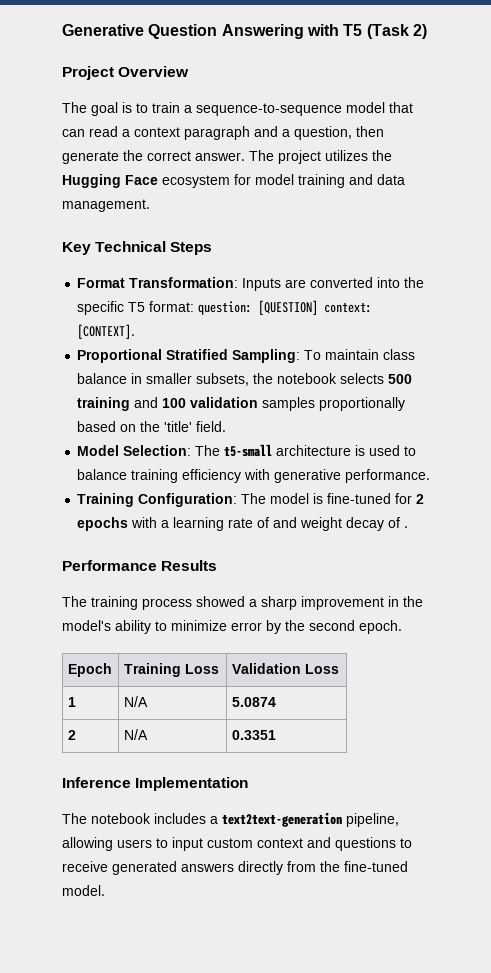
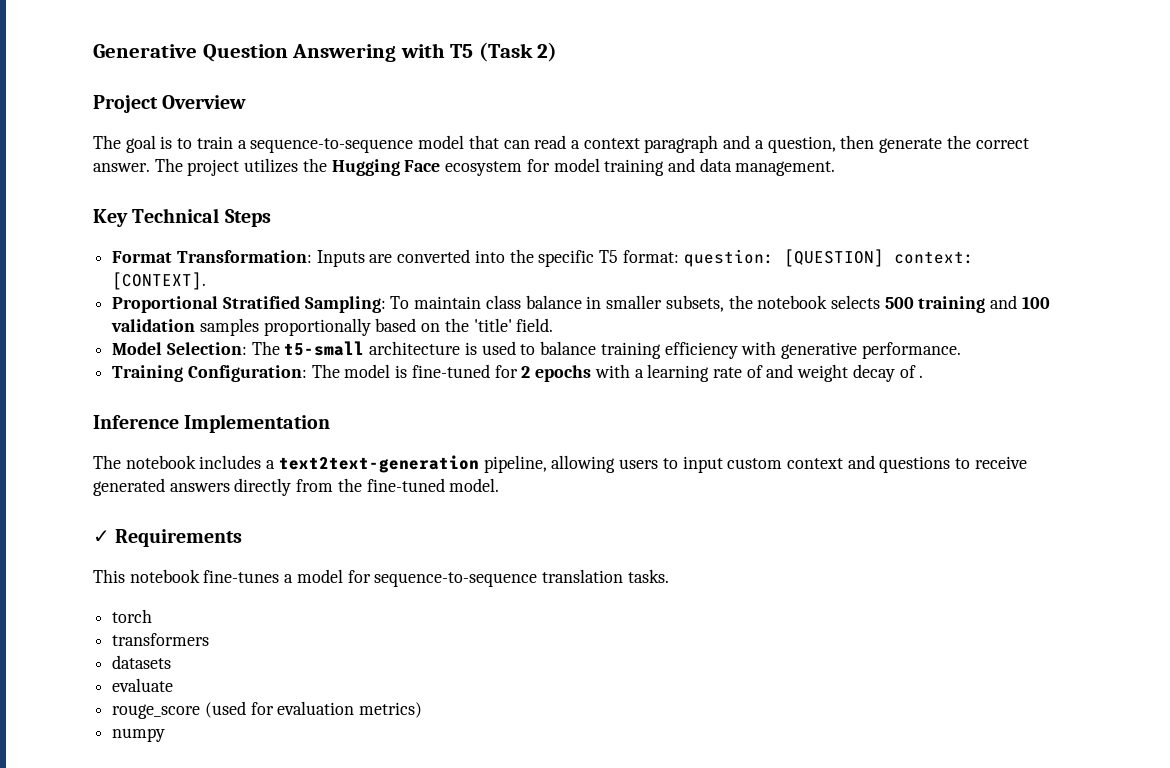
[62,560,218,571] [62,596,423,610] [62,620,402,634] [67,663,112,677] [123,663,219,677] [231,663,339,674] [67,697,76,707] [123,696,148,707] [231,697,276,707] [67,730,76,740] [123,729,148,740] [231,730,276,740] // Performance Results // The training process showed a sharp improvement in the model's ability to minimize error by the second epoch. // Epoch | Training Loss | Validation Loss // 1 | N/A | 5.0874 // 2 | N/A | 0.3351 -> (924, 376) none
(105, 890) none -> [93,529,243,547] [93,569,669,587] [112,609,153,623] [112,633,210,646] [112,655,172,669] [112,678,174,692] [112,701,423,719] [112,728,166,742] // ✓ Requirements // This notebook fine-tunes a model for sequence-to-sequence translation tasks. // torch // transformers // datasets // evaluate // rouge_score (used for evaluation metrics) // numpy

